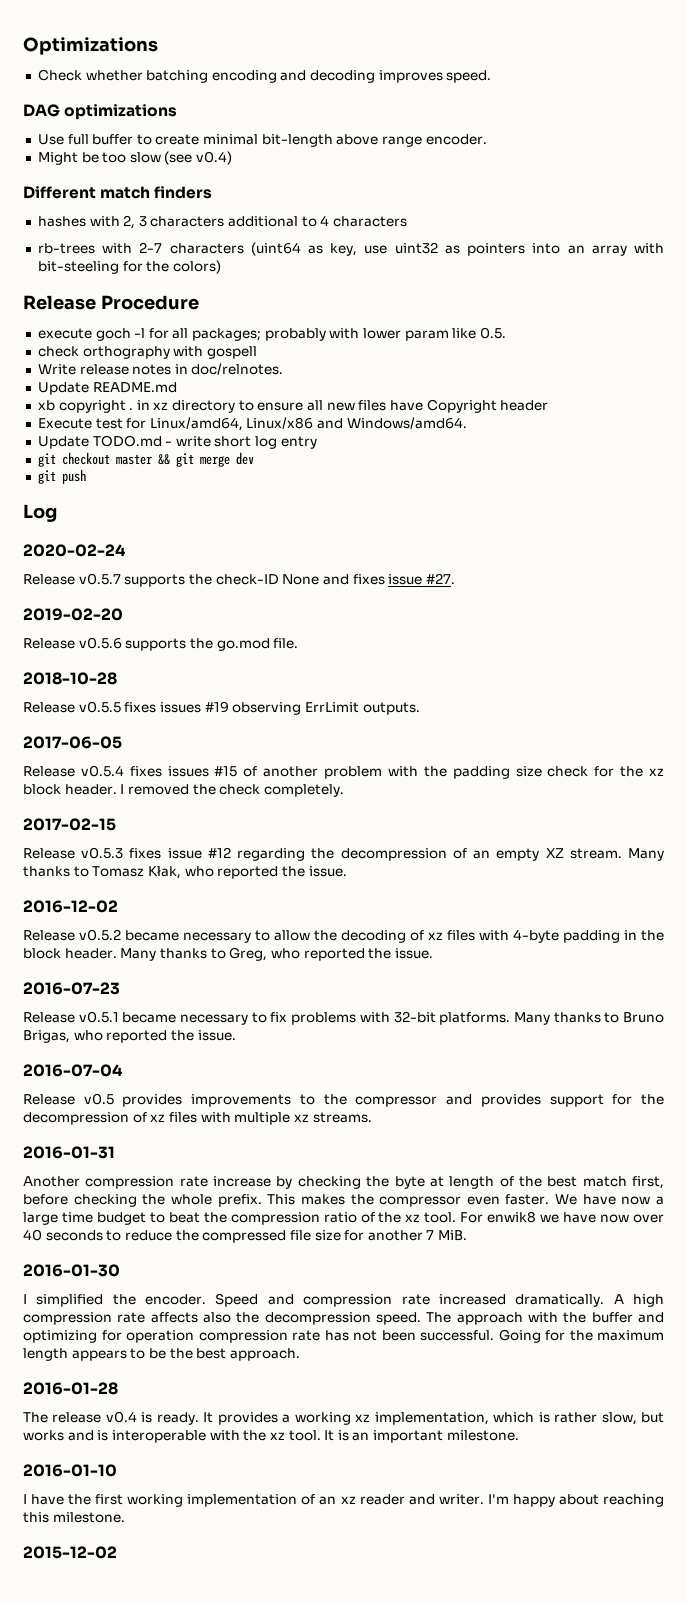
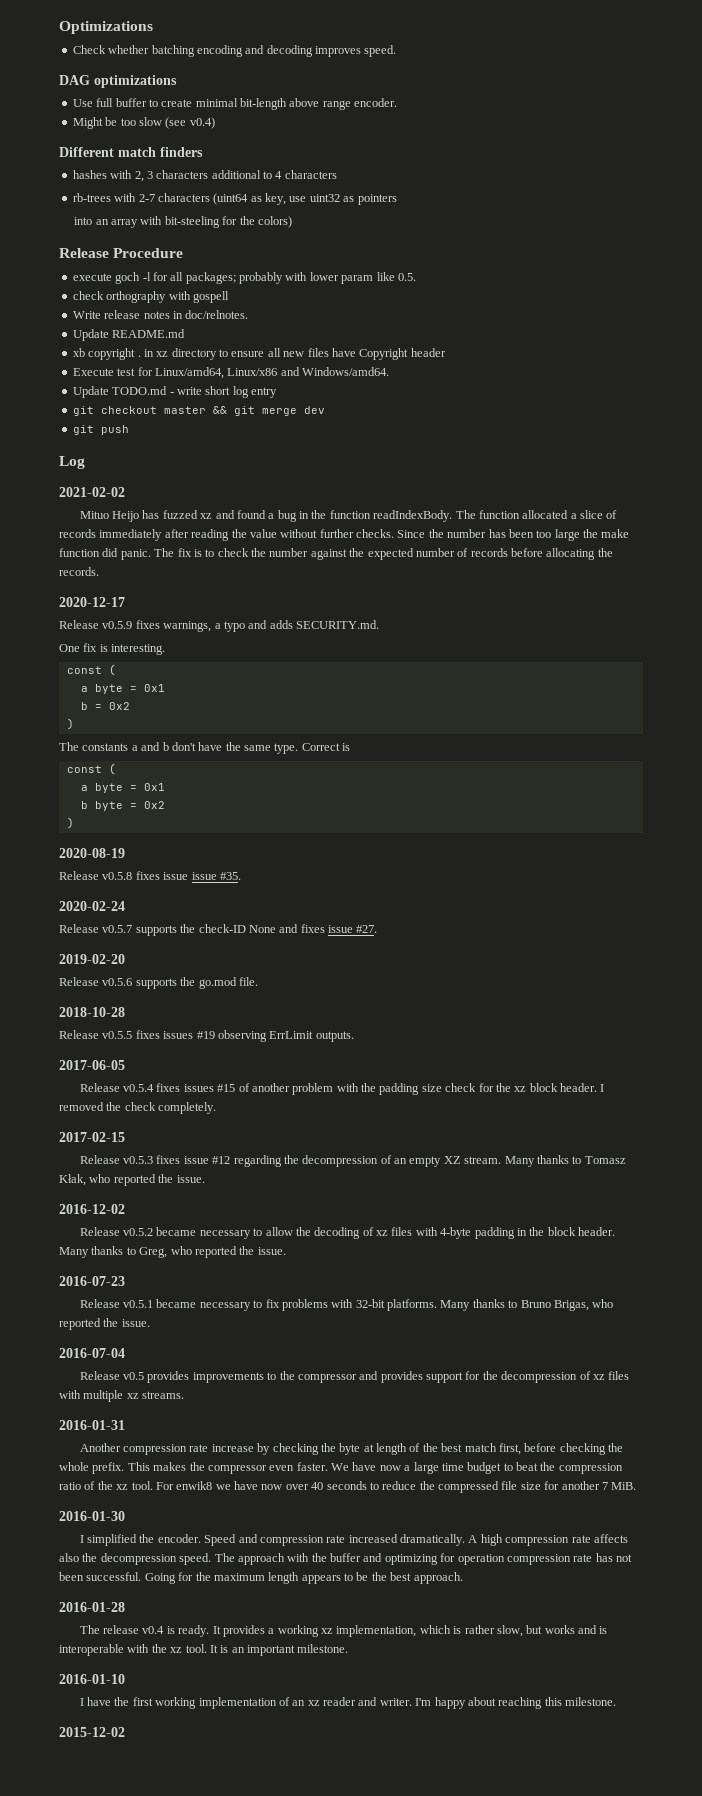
(526, 249) none -> (397, 199) //
(57, 513) none -> [59,487,125,497] [79,510,618,522] [59,529,630,541] [59,548,613,560] [59,567,99,576] [59,597,125,607] [59,620,379,632] [59,643,166,655] [66,664,116,676] [80,684,165,694] [80,702,130,710] [66,718,74,730] [59,742,351,754] [66,763,116,775] [80,783,165,793] [80,801,165,811] [66,817,74,829] [59,848,125,858] [59,871,241,880] // 2021-02-02 // Mituo Heijo has fuzzed xz and found a bug in the function readIndexBody. The function allocated a slice of records immediately after reading the value without further checks. Since the number has been too large the make function did panic. The fix is to check the number against the expected number of records before allocating the records. // 2020-12-17 // Release v0.5.9 fixes warnings, a typo and adds SECURITY.md. // One fix is interesting. // const ( // a byte = 0x1 // b = 0x2 // ) // The constants a and b don't have the same type. Correct is // const ( // a byte = 0x1 // b byte = 0x2 // ) // 2020-08-19 // Release v0.5.8 fixes issue issue #35.

